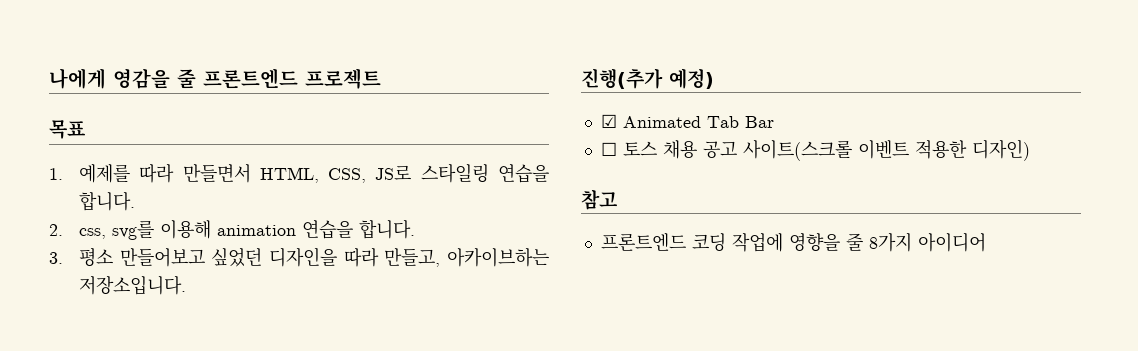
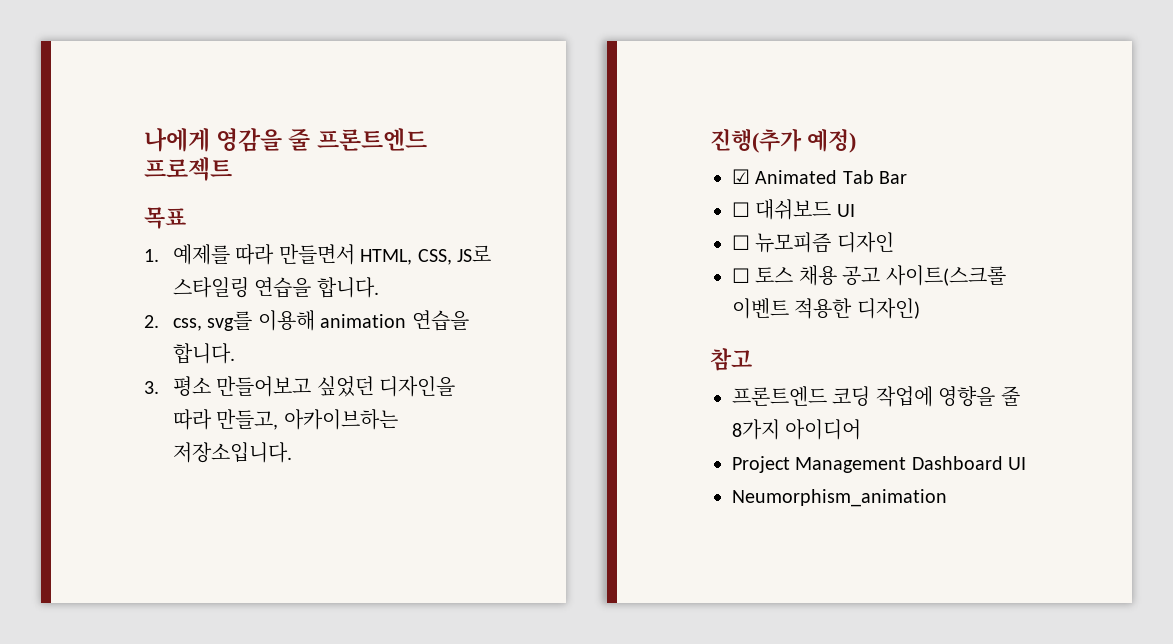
(774, 122) none -> [732,199,855,220] [732,232,894,253] // ☐ 대쉬보드 UI // ☐ 뉴모피즘 디자인
(986, 242) none -> [732,456,1027,473] [732,489,947,507] // Project Management Dashboard UI // Neumorphism_animation

